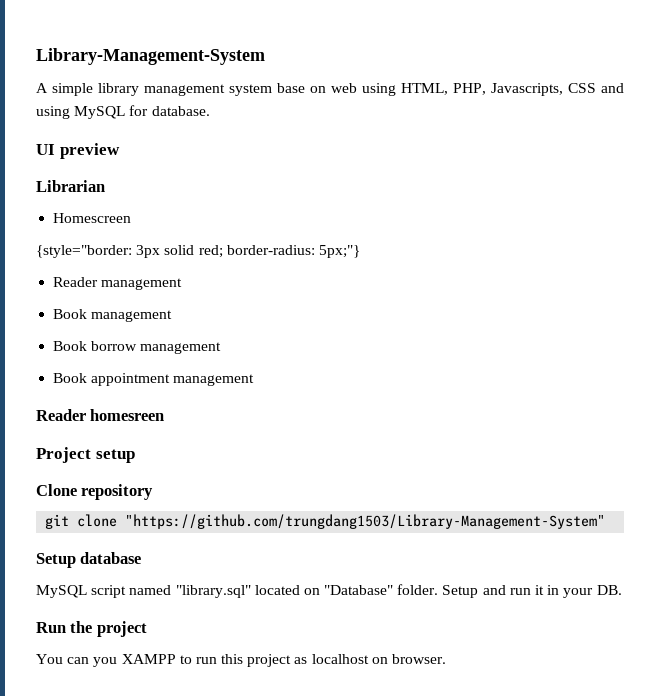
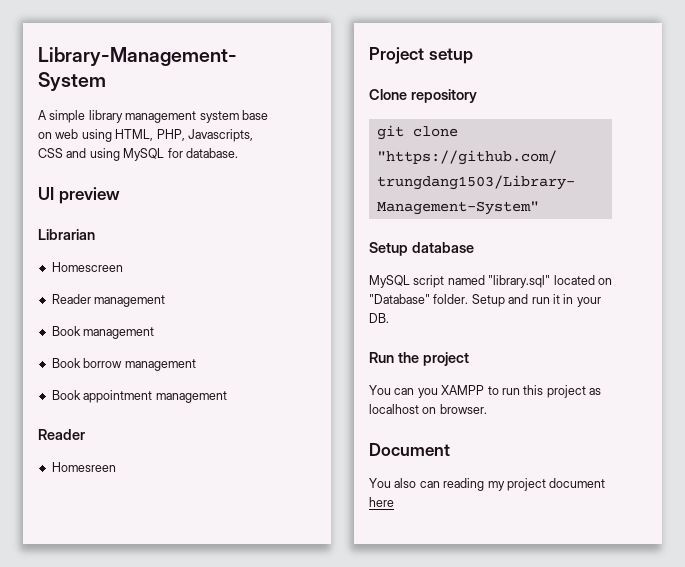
[36,245,360,258] // {style="border: 3px solid red; border-radius: 5px;"} -> (123, 267) none
[90,409,165,421] homesreen -> [51,462,116,472] // Homesreen
(447, 659) none -> [369,443,450,456] [369,478,606,491] [369,497,394,507] // Document // You also can reading my project document here

